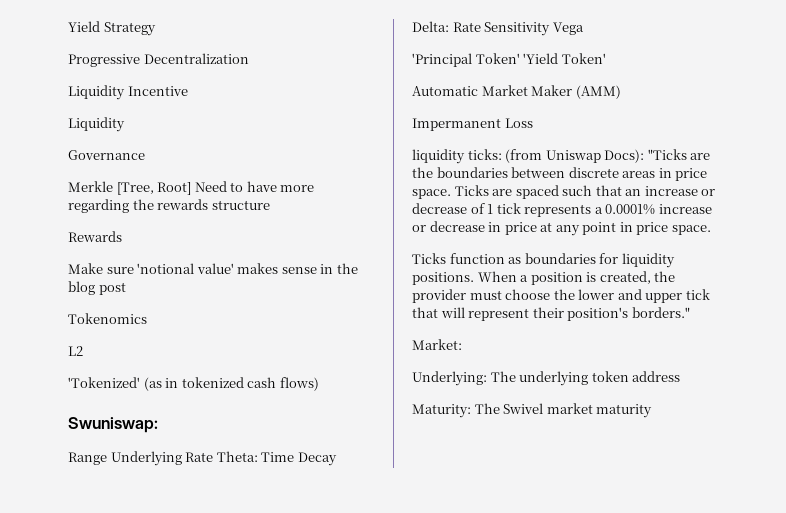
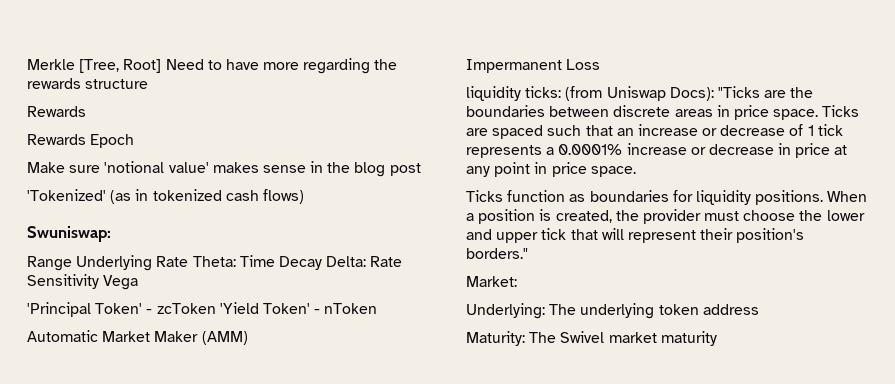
[68,21,156,36] [68,53,249,67] [68,85,188,100] [68,117,125,132] [68,150,145,160] Yield Strategy // Progressive Decentralization // Liquidity Incentive // Liquidity // Governance // -> (27, 64) none
(122, 236) none -> [27,134,135,148] // Rewards Epoch
[68,313,147,324] [68,346,83,356] // Tokenomics // L2 -> (421, 169) none
(520, 58) none -> [146,303,216,314] - zcToken
(606, 58) none -> [314,303,378,314] - nToken

